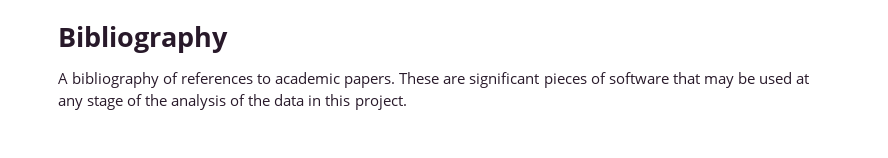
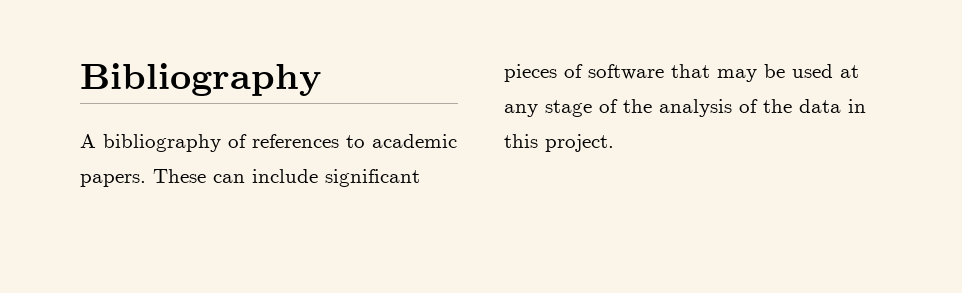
[443,76,466,84] are -> [213,169,318,183] can include

